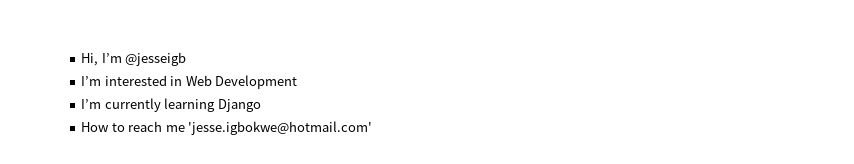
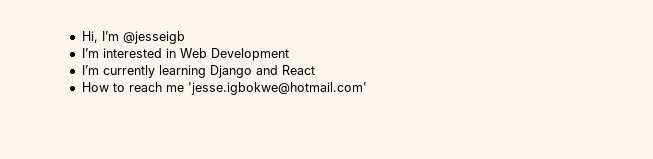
(261, 105) none -> [255,65,315,75] and React

